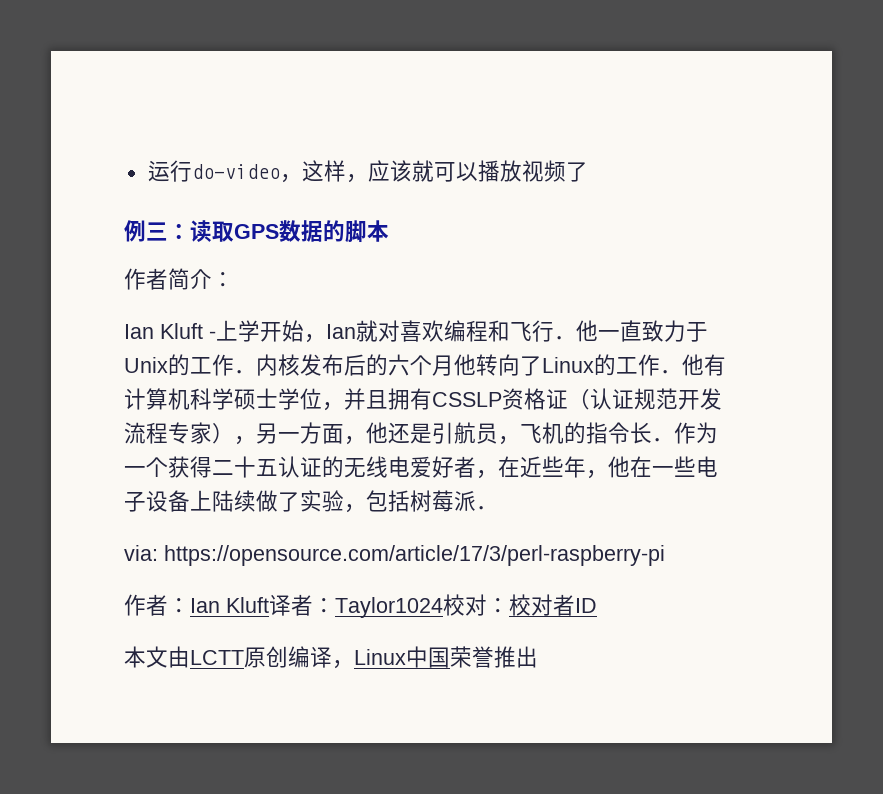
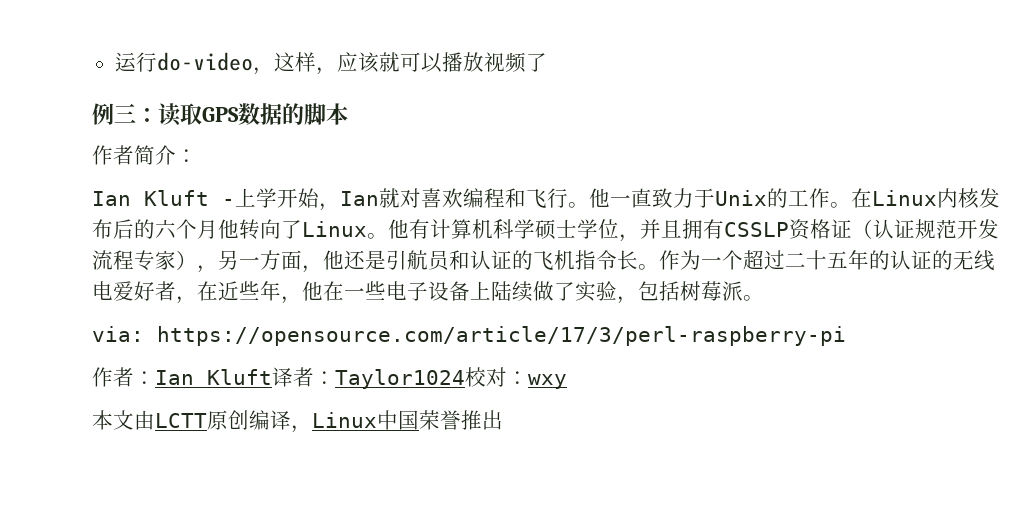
[554,336,576,340] ． -> [568,202,589,208] 。
[234,370,256,374] ． -> [830,188,937,208] 。在Linux
[594,354,682,376] 的工作． -> [367,233,388,239] 。
[498,422,718,445] [124,456,278,478] ，飞机的指令长．作为一个获得二十五 -> [449,250,890,270] 和认证的飞机指令长。作为一个超过二十五年的
[476,506,498,510] ． -> [743,295,764,301] 。
[509,594,597,616] 校对者ID -> [528,374,567,389] wxy

